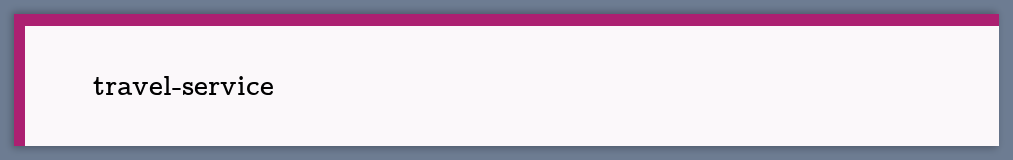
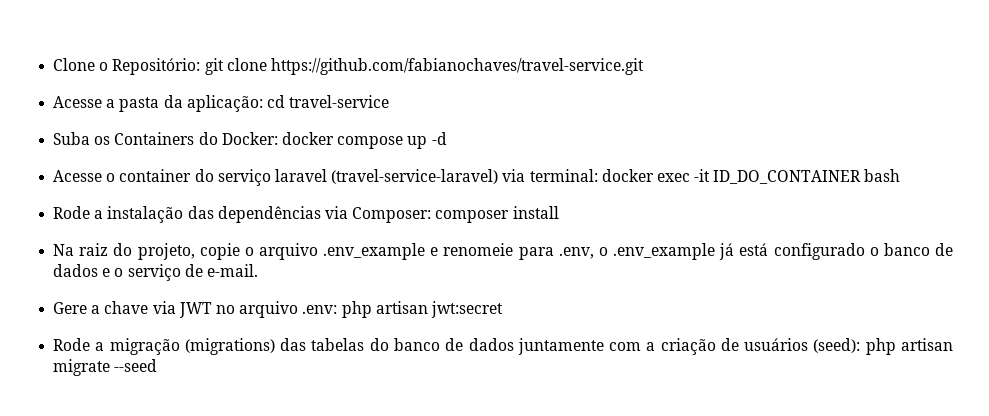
[93,76,274,95] travel-service -> [53,58,644,75] [53,95,390,112] [53,132,447,149] [53,169,901,186] [53,206,559,223] [53,243,954,260] [53,264,258,281] [53,301,503,318] [53,338,953,355] [53,359,158,376] Clone o Repositório: git clone https://github.com/fabianochaves/travel-service.git // Acesse a pasta da aplicação: cd travel-service // Suba os Containers do Docker: docker compose up -d // Acesse o container do serviço laravel (travel-service-laravel) via terminal: docker exec -it ID_DO_CONTAINER bash // Rode a instalação das dependências via Composer: composer install // Na raiz do projeto, copie o arquivo .env_example e renomeie para .env, o .env_example já está configurado o banco de dados e o serviço de e-mail. // Gere a chave via JWT no arquivo .env: php artisan jwt:secret // Rode a migração (migrations) das tabelas do banco de dados juntamente com a criação de usuários (seed): php artisan migrate --seed

